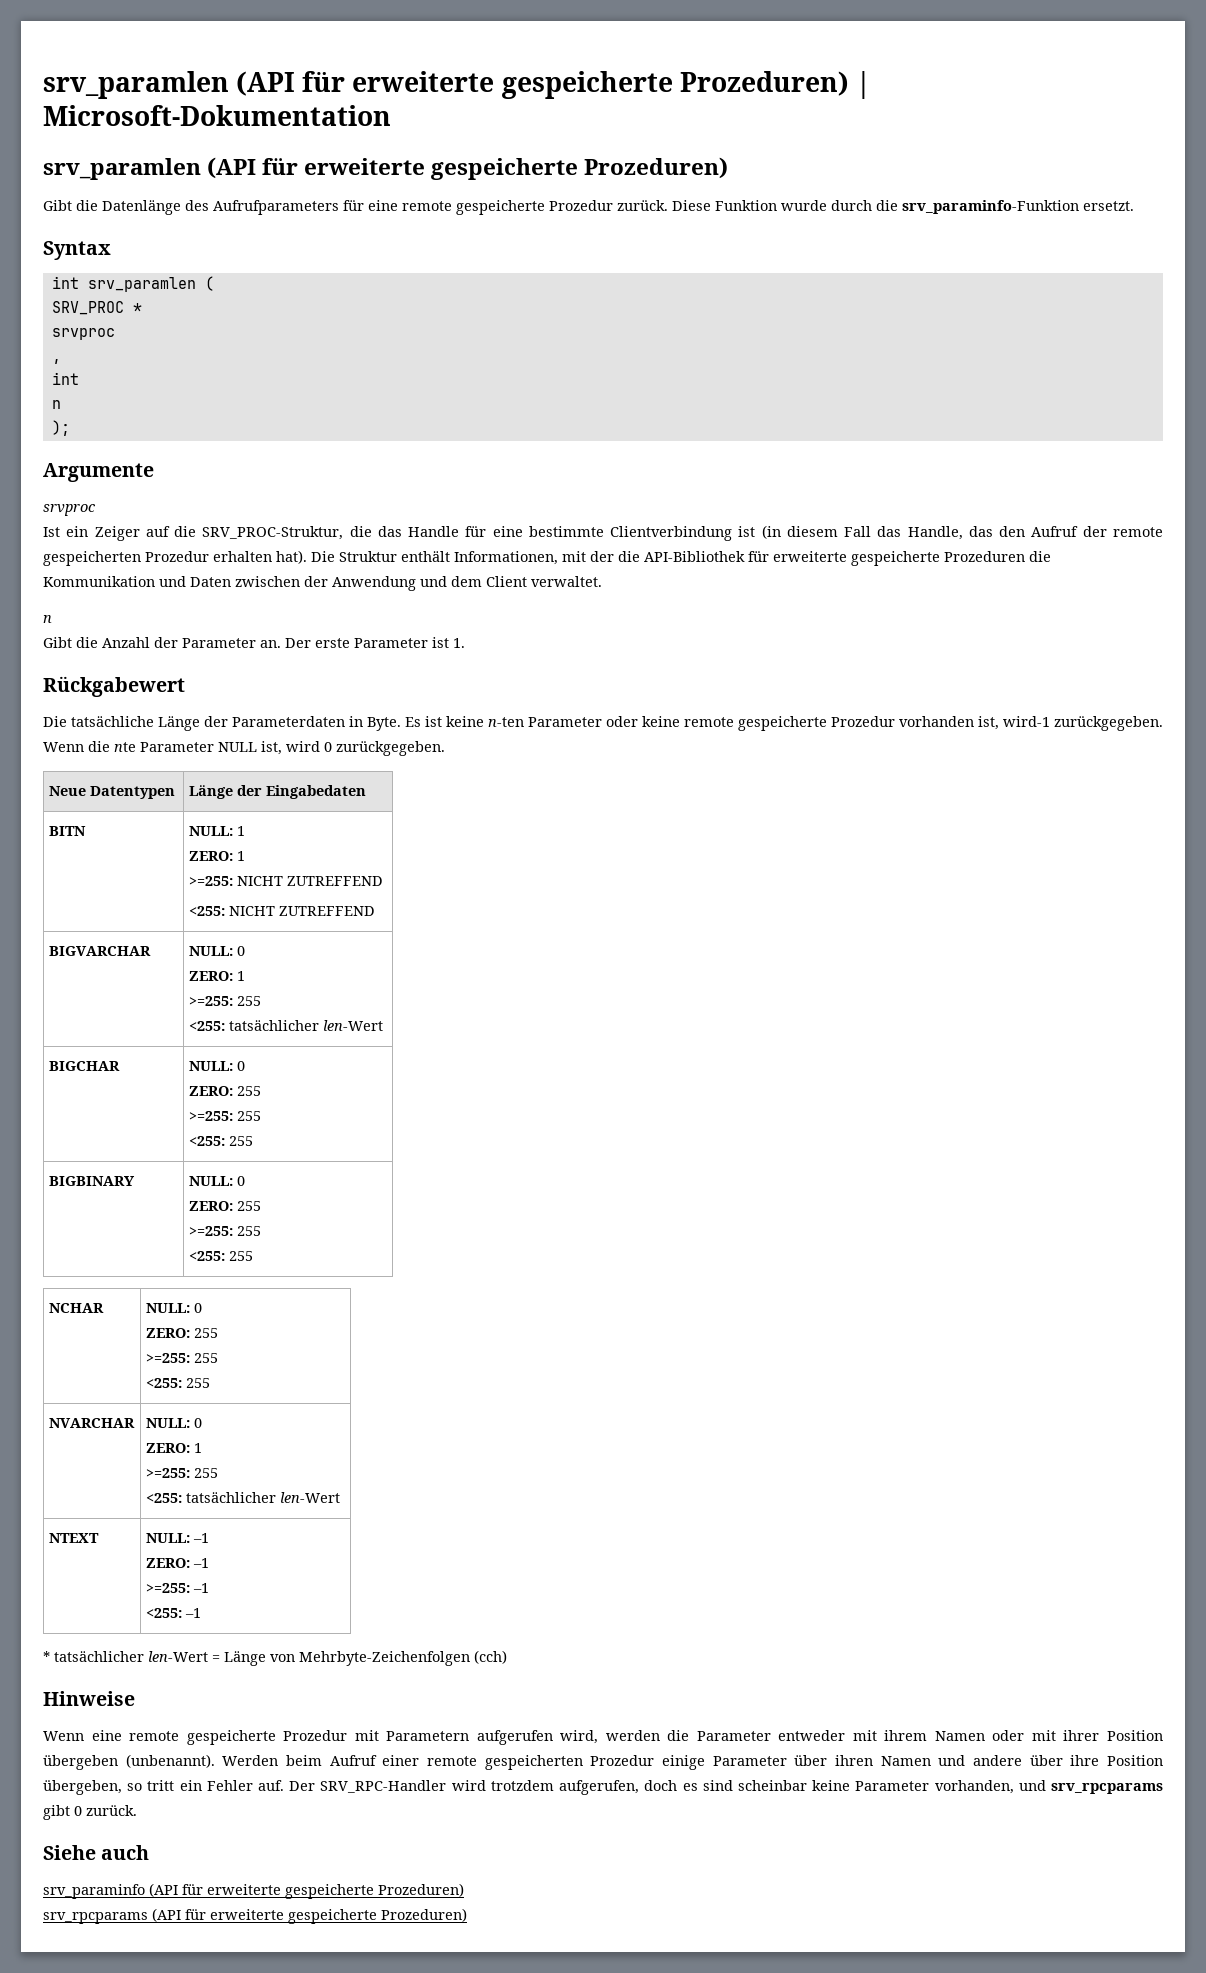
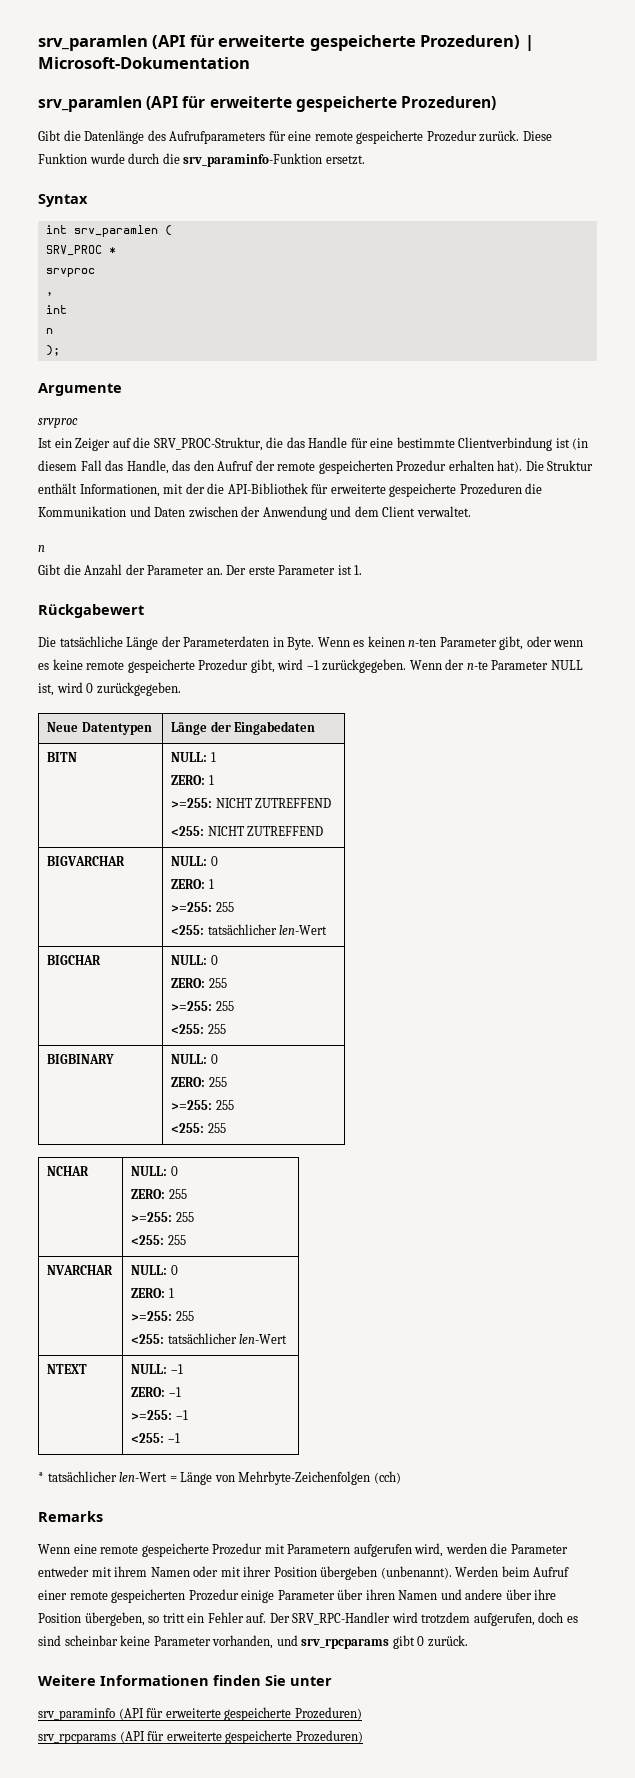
[405,716,1163,731] [43,741,136,752] Es ist keine n-ten Parameter oder keine remote gespeicherte Prozedur vorhanden ist, wird-1 zurückgegeben. Wenn die nte -> [317,636,584,650] [38,659,488,673] Wenn es keinen n-ten Parameter gibt, oder wenn es keine remote gespeicherte Prozedur gibt, wird –1 zurückgegeben. Wenn der n-te
[43,1691,135,1706] Hinweise -> [38,1511,103,1522] Remarks
[43,1845,150,1860] Siehe auch -> [38,1675,332,1686] Weitere Informationen finden Sie unter

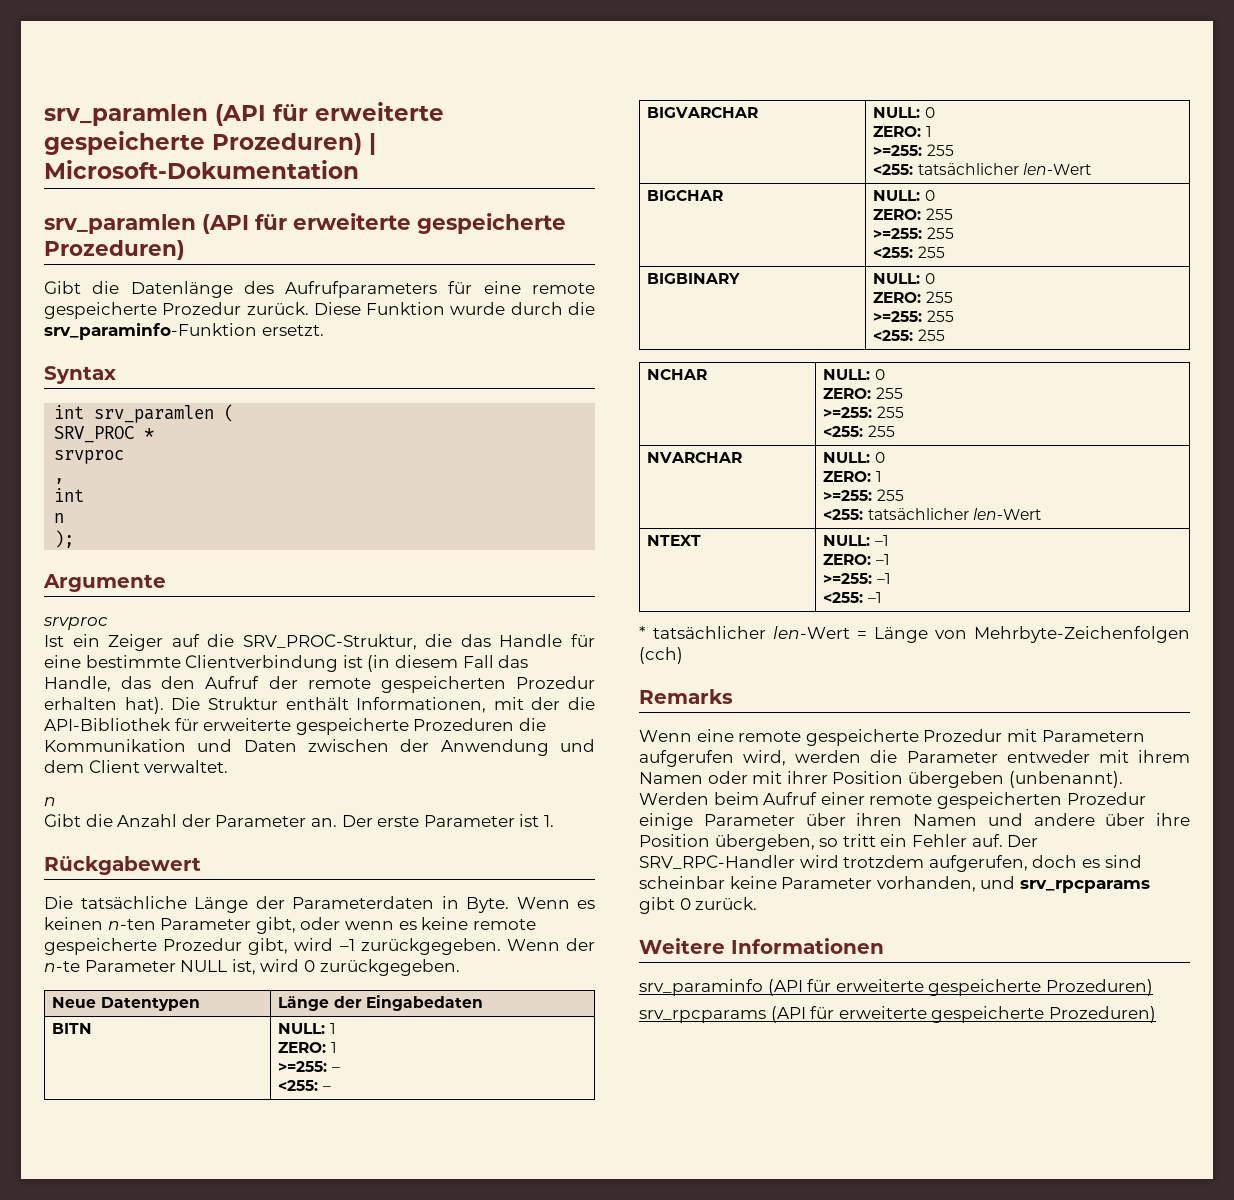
[215,798,332,808] [171,826,324,836] NICHT ZUTREFFEND // <255: NICHT ZUTREFFEND -> [331,1067,340,1072] [278,1080,331,1091] – // <255: –
[213,1675,332,1686] finden Sie unter -> (884, 946) none

